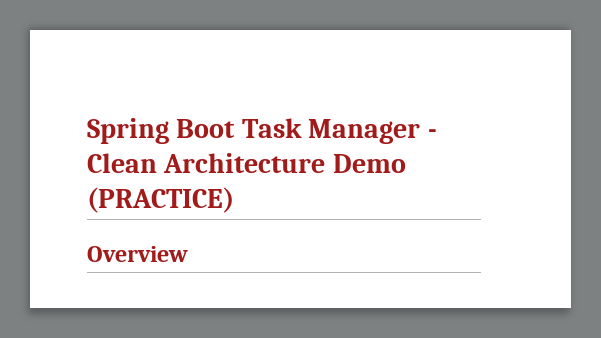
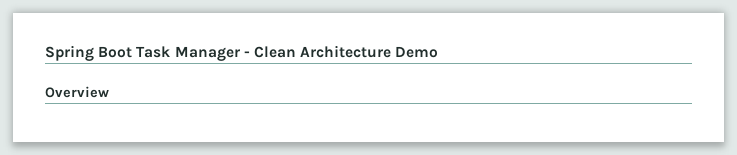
[87,187,234,213] (PRACTICE) -> (439, 52) none

